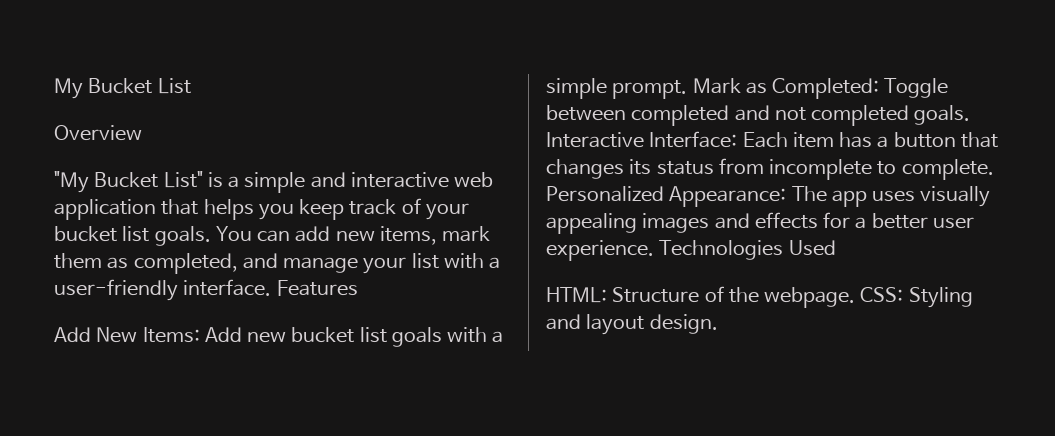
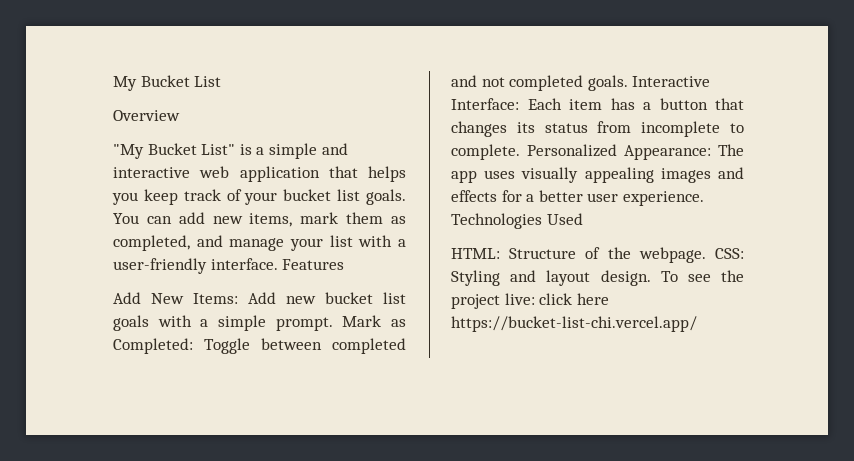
(718, 324) none -> [660,270,744,282] [451,293,609,309] [451,316,697,332] To see the project live: click here https://bucket-list-chi.vercel.app/

